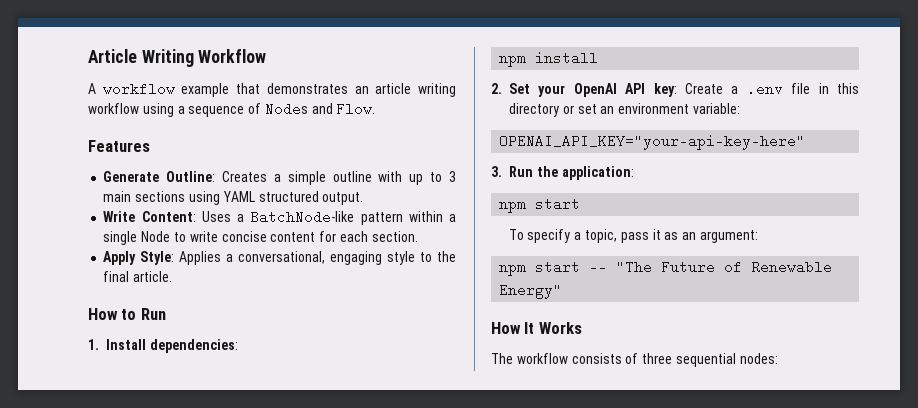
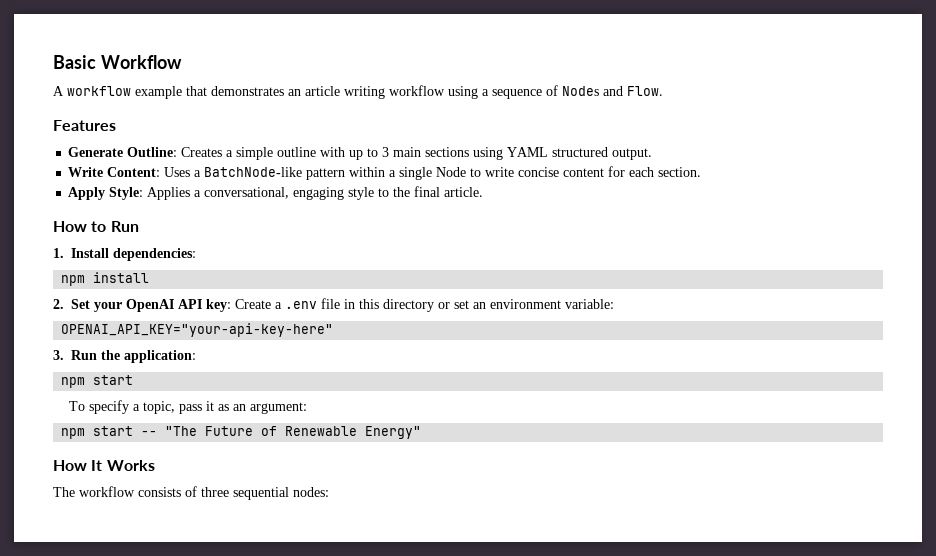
[88,49,194,67] Article Writing -> [53,55,96,69] Basic

